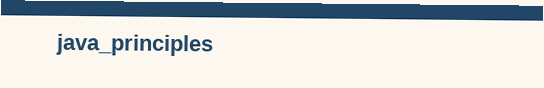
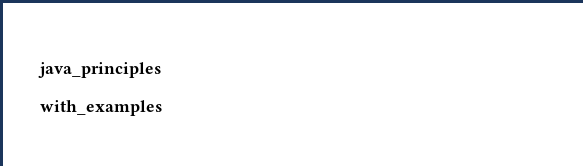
(214, 45) none -> [40,100,162,116] // with_examples

